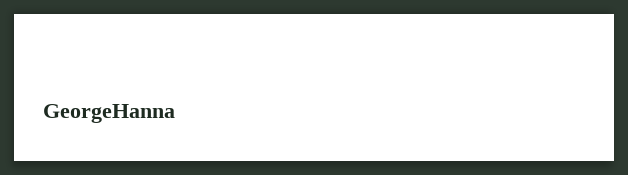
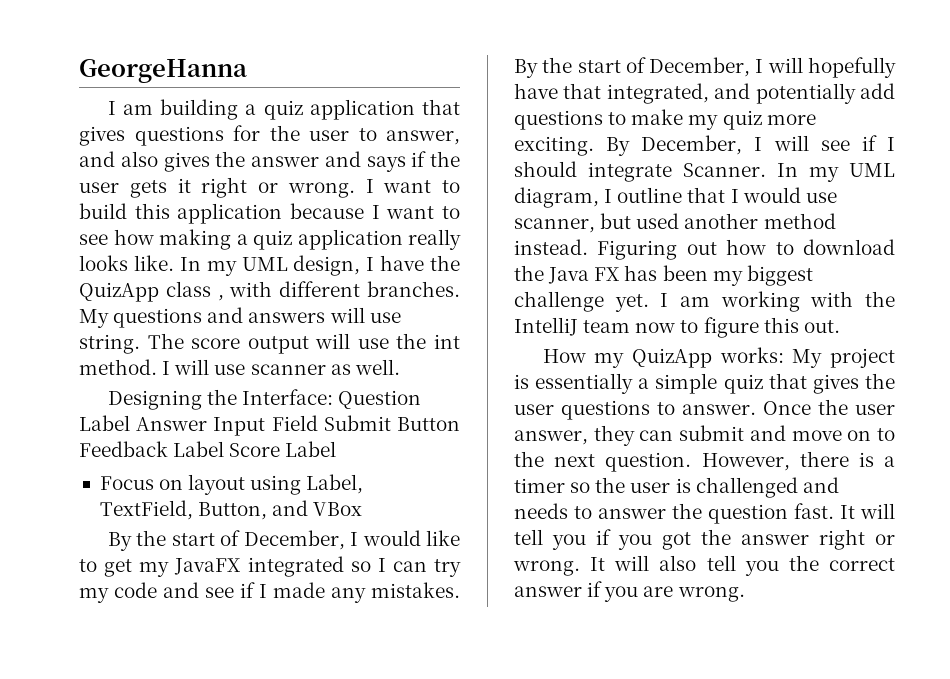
(175, 113) none -> [107,99,461,120] [79,125,460,146] [79,151,460,172] [79,177,460,198] [79,203,461,224] [79,229,461,250] [79,255,460,276] [79,281,461,302] [79,307,401,328] [79,333,460,354] [79,359,400,375] [107,389,422,410] [79,415,461,436] [79,441,337,457] [99,474,364,495] [99,500,363,520] [107,530,460,551] [79,556,461,577] [79,582,460,603] [514,57,896,78] [514,83,895,104] [514,109,816,130] [514,135,895,156] [514,161,895,182] [514,187,837,208] [514,213,836,233] [514,239,895,260] [514,265,813,286] [514,291,895,312] [514,317,840,338] [542,347,896,368] [514,373,895,394] [514,399,895,420] [514,425,895,446] [514,451,895,472] [514,477,839,498] [514,503,895,524] [514,529,895,550] [513,555,895,576] [514,581,745,602] // I am building a quiz application that gives questions for the user to answer, and also gives the answer and says if the user gets it right or wrong. I want to build this application because I want to see how making a quiz application really looks like. In my UML design, I have the QuizApp class , with different branches. My questions and answers will use string. The score output will use the int method. I will use scanner as well. // Designing the Interface: Question Label Answer Input Field Submit Button Feedback Label Score Label // Focus on layout using Label, TextField, Button, and VBox // By the start of December, I would like to get my JavaFX integrated so I can try my code and see if I made any mistakes. By the start of December, I will hopefully have that integrated, and potentially add questions to make my quiz more exciting. By December, I will see if I should integrate Scanner. In my UML diagram, I outline that I would use scanner, but used another method instead. Figuring out how to download the Java FX has been my biggest challenge yet. I am working with the IntelliJ team now to figure this out. // How my QuizApp works: My project is essentially a simple quiz that gives the user questions to answer. Once the user answer, they can submit and move on to the next question. However, there is a timer so the user is challenged and needs to answer the question fast. It will tell you if you got the answer right or wrong. It will also tell you the correct answer if you are wrong.

